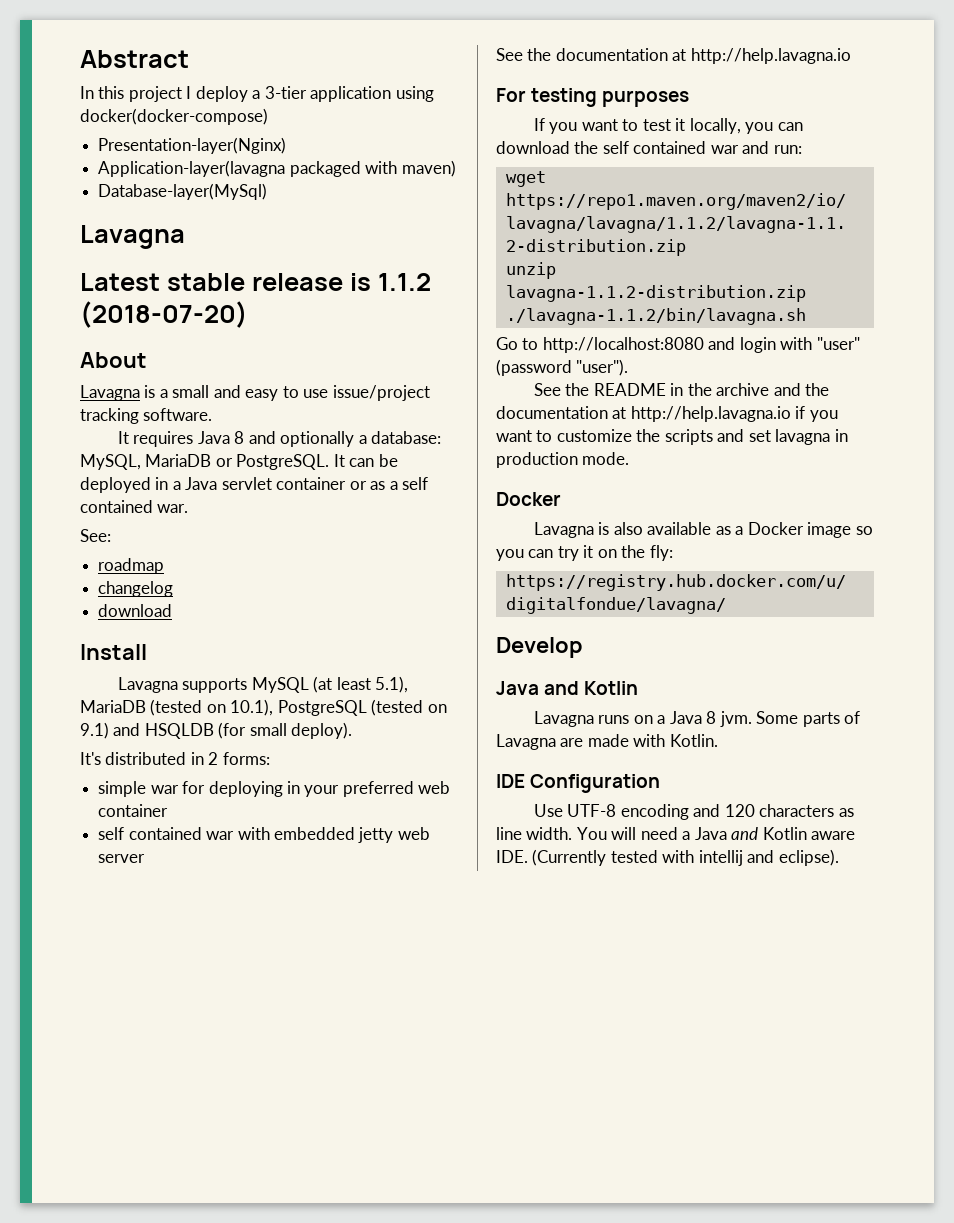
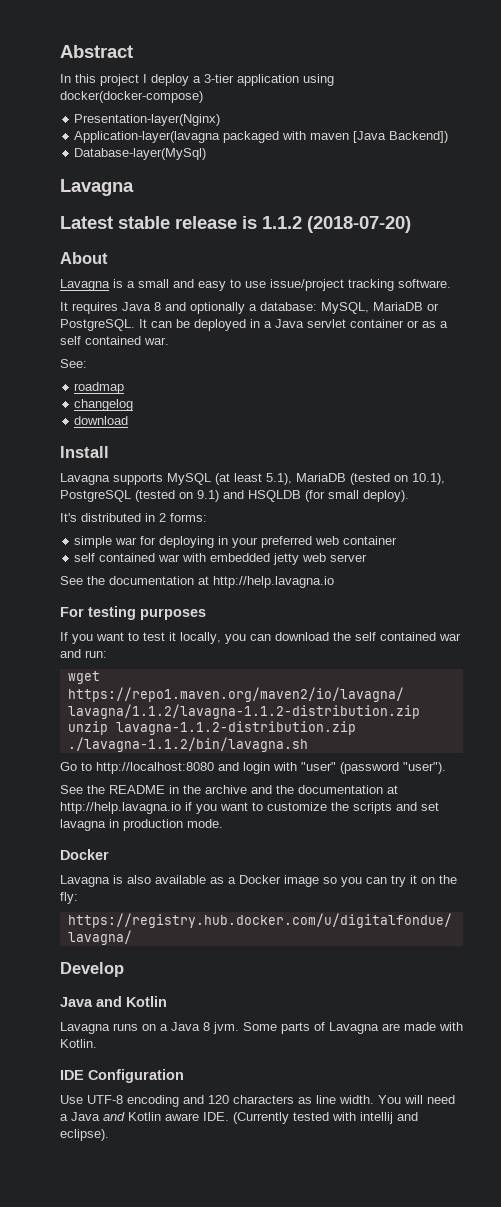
[401,160,456,177] maven) -> [310,131,449,143] maven [Java Backend])

